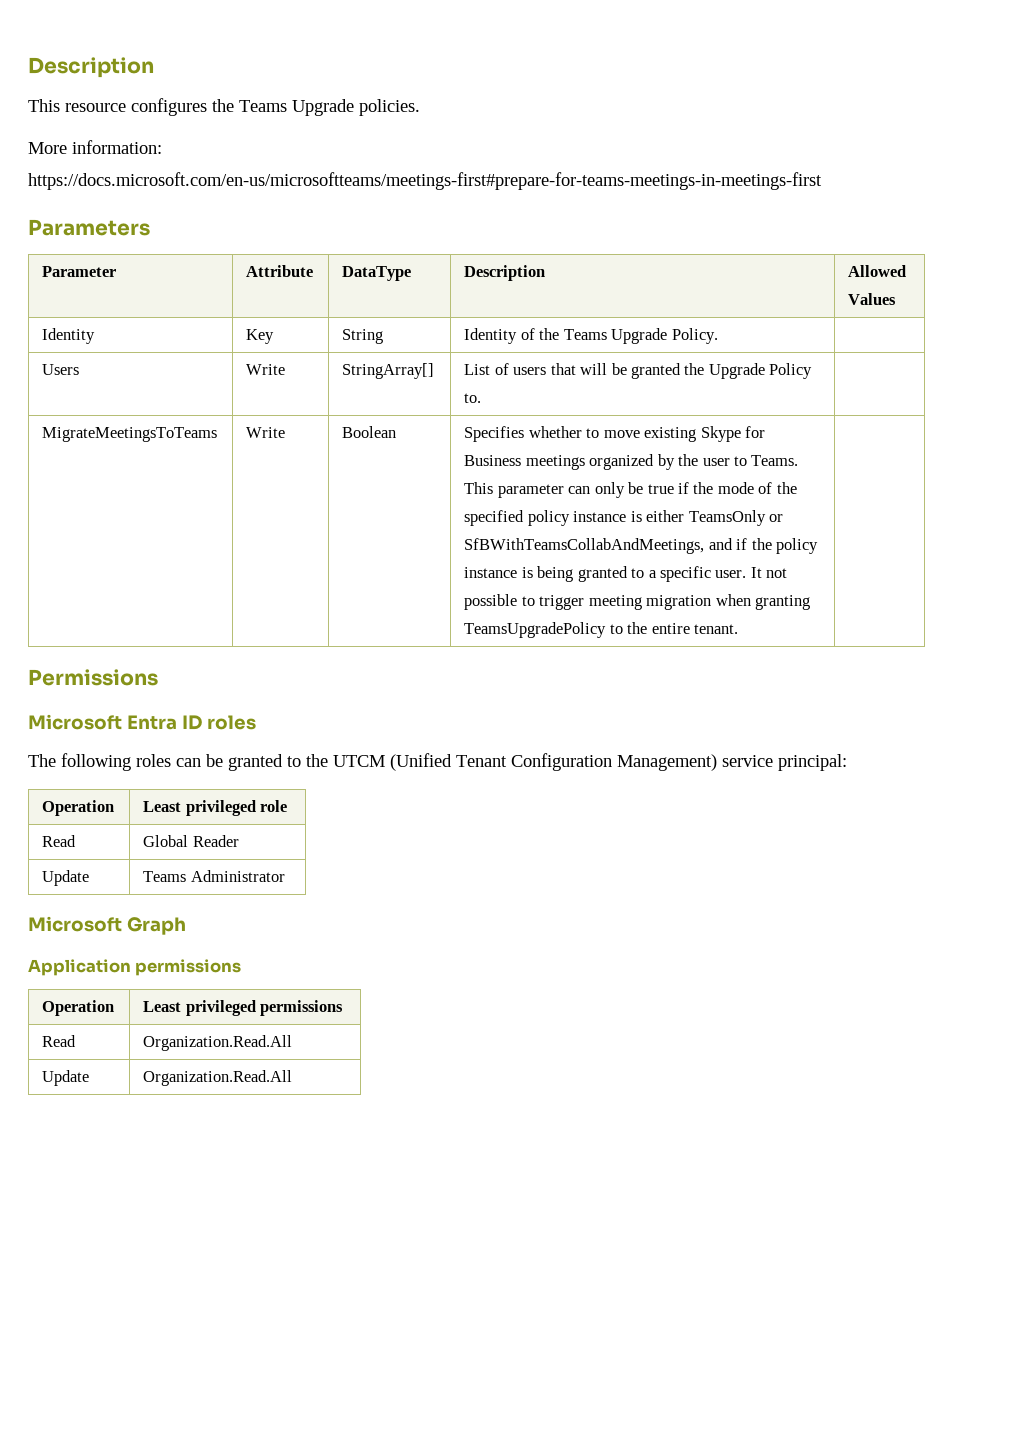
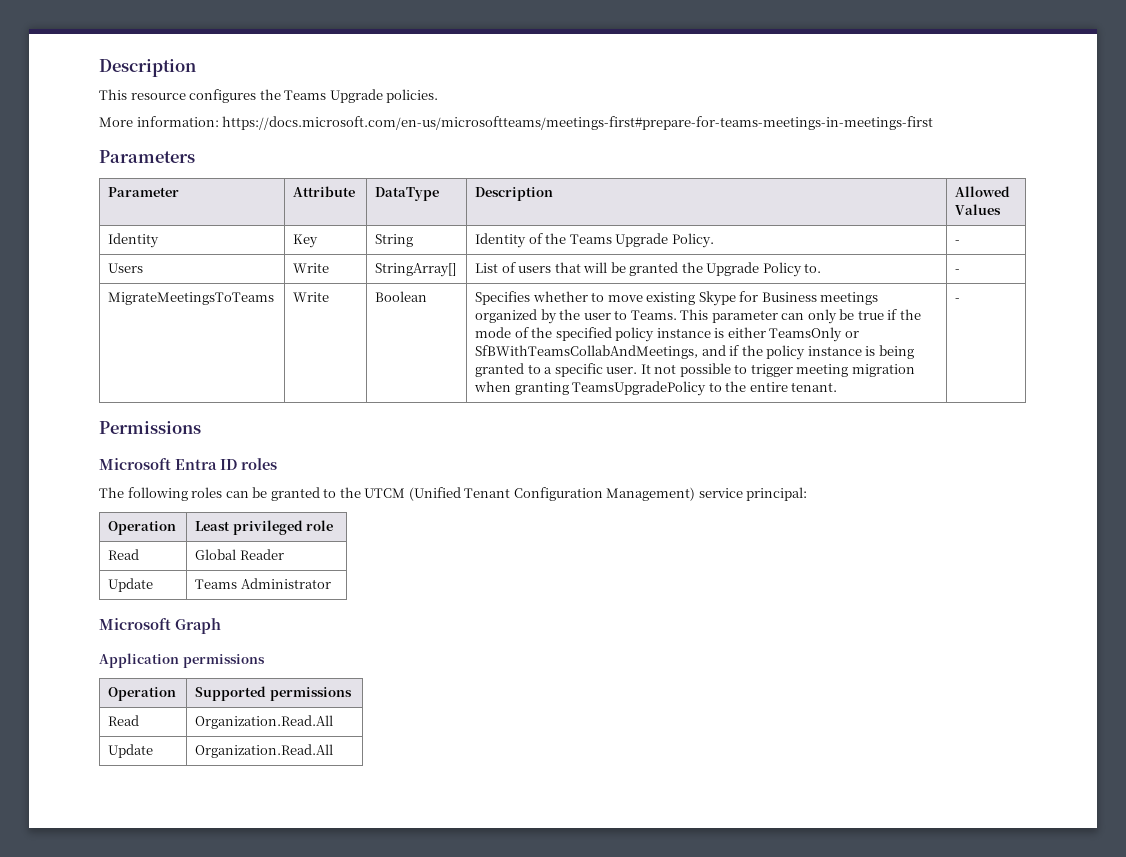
(718, 336) none -> [955,240,961,244] -
(482, 398) none -> [955,269,961,273] -
(739, 629) none -> [955,298,961,302] -
[143,1000,256,1016] Least privileged -> [195,686,267,701] Supported

